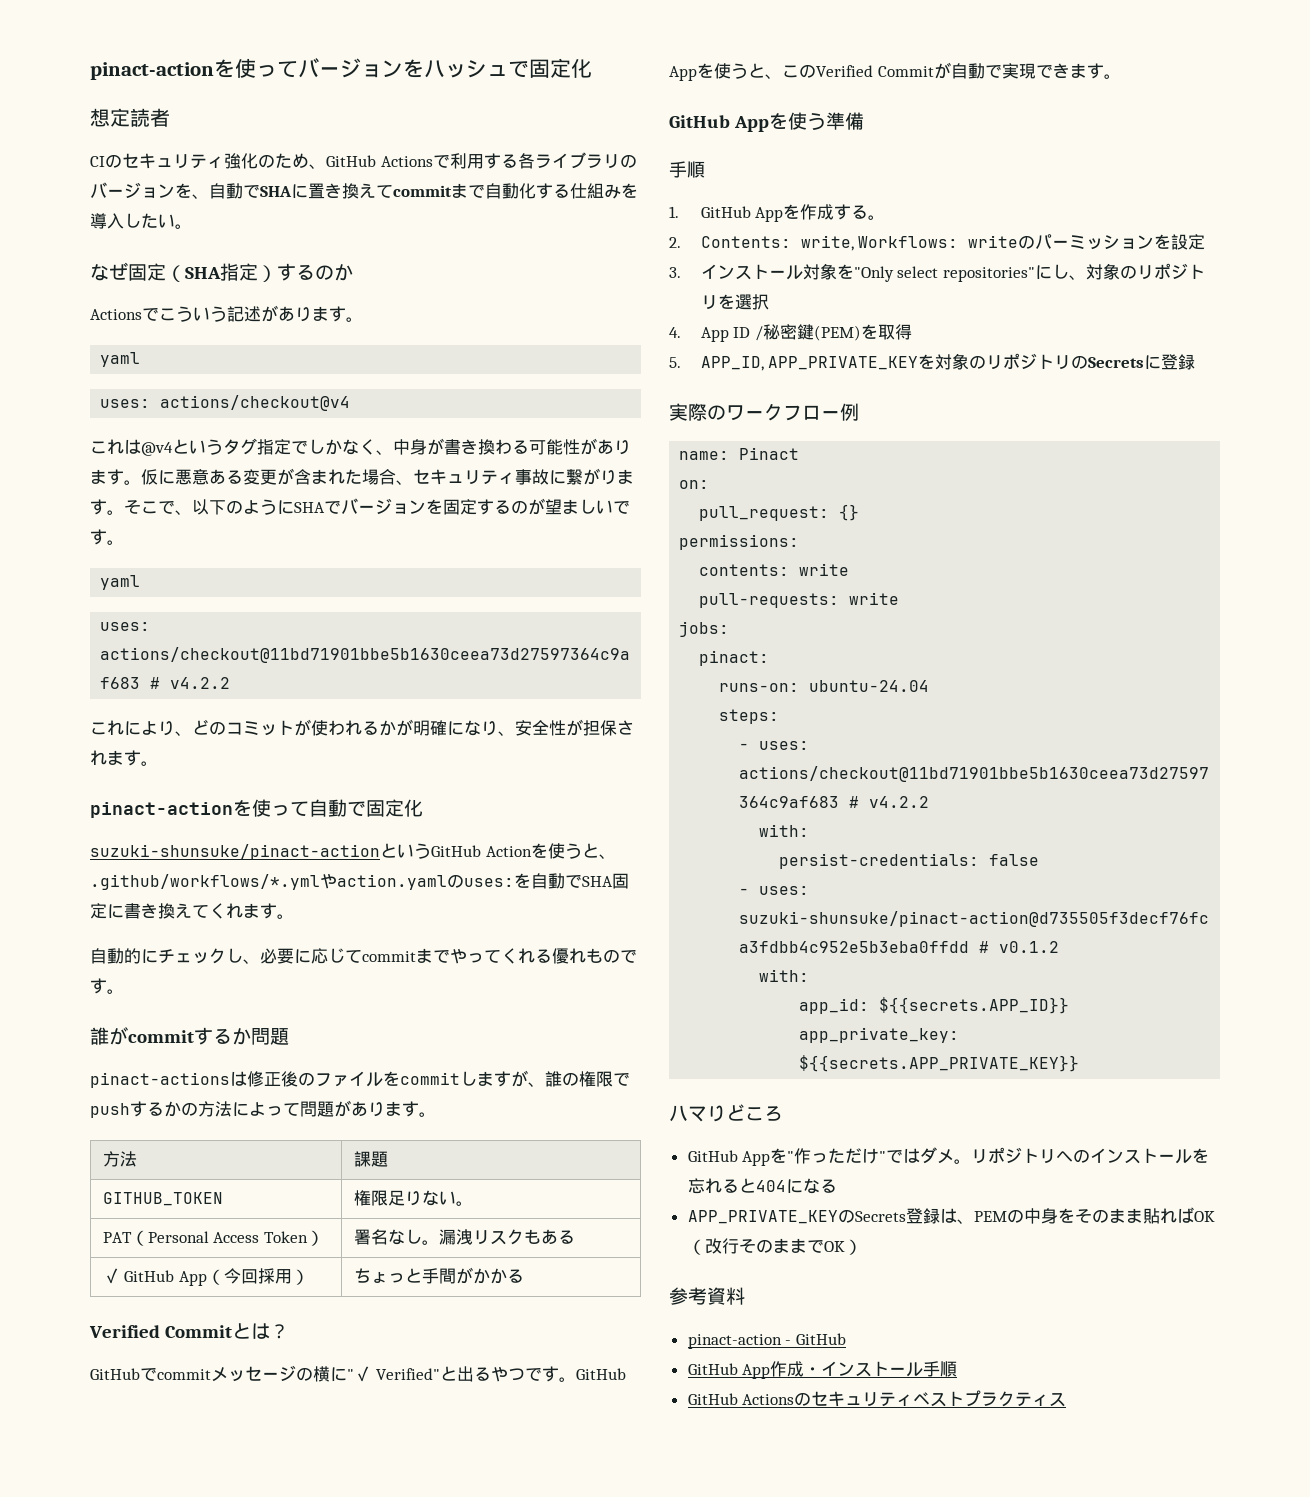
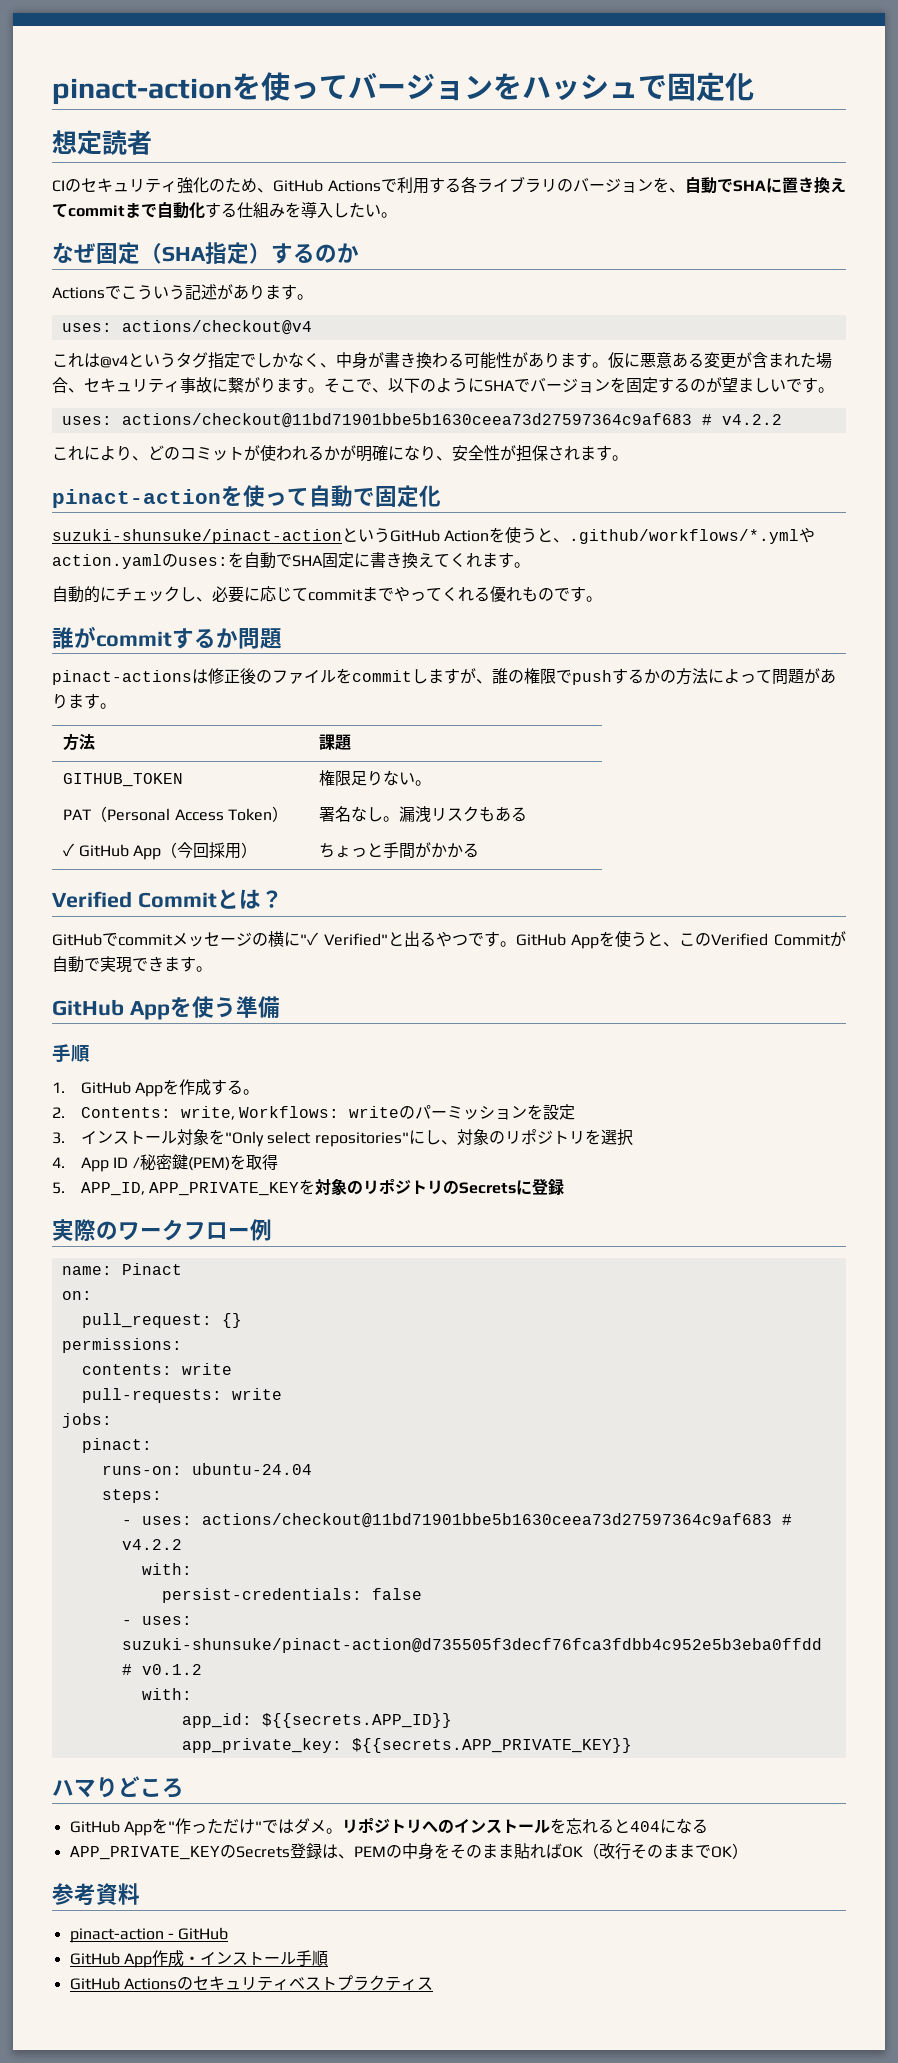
[100,352,141,367] // yaml -> (313, 297) none
[100,575,141,590] // yaml -> (834, 390) none

